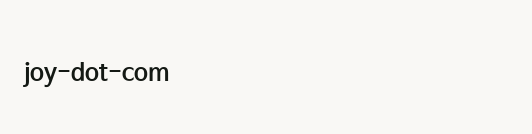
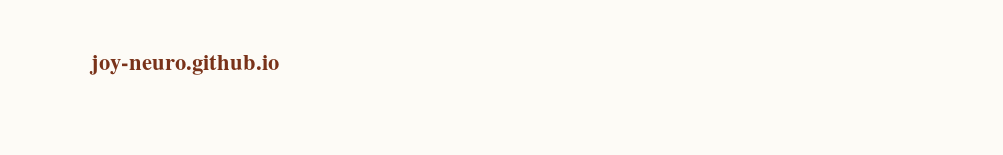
[23,61,169,88] joy-dot-com -> [89,55,279,75] joy-neuro.github.io

